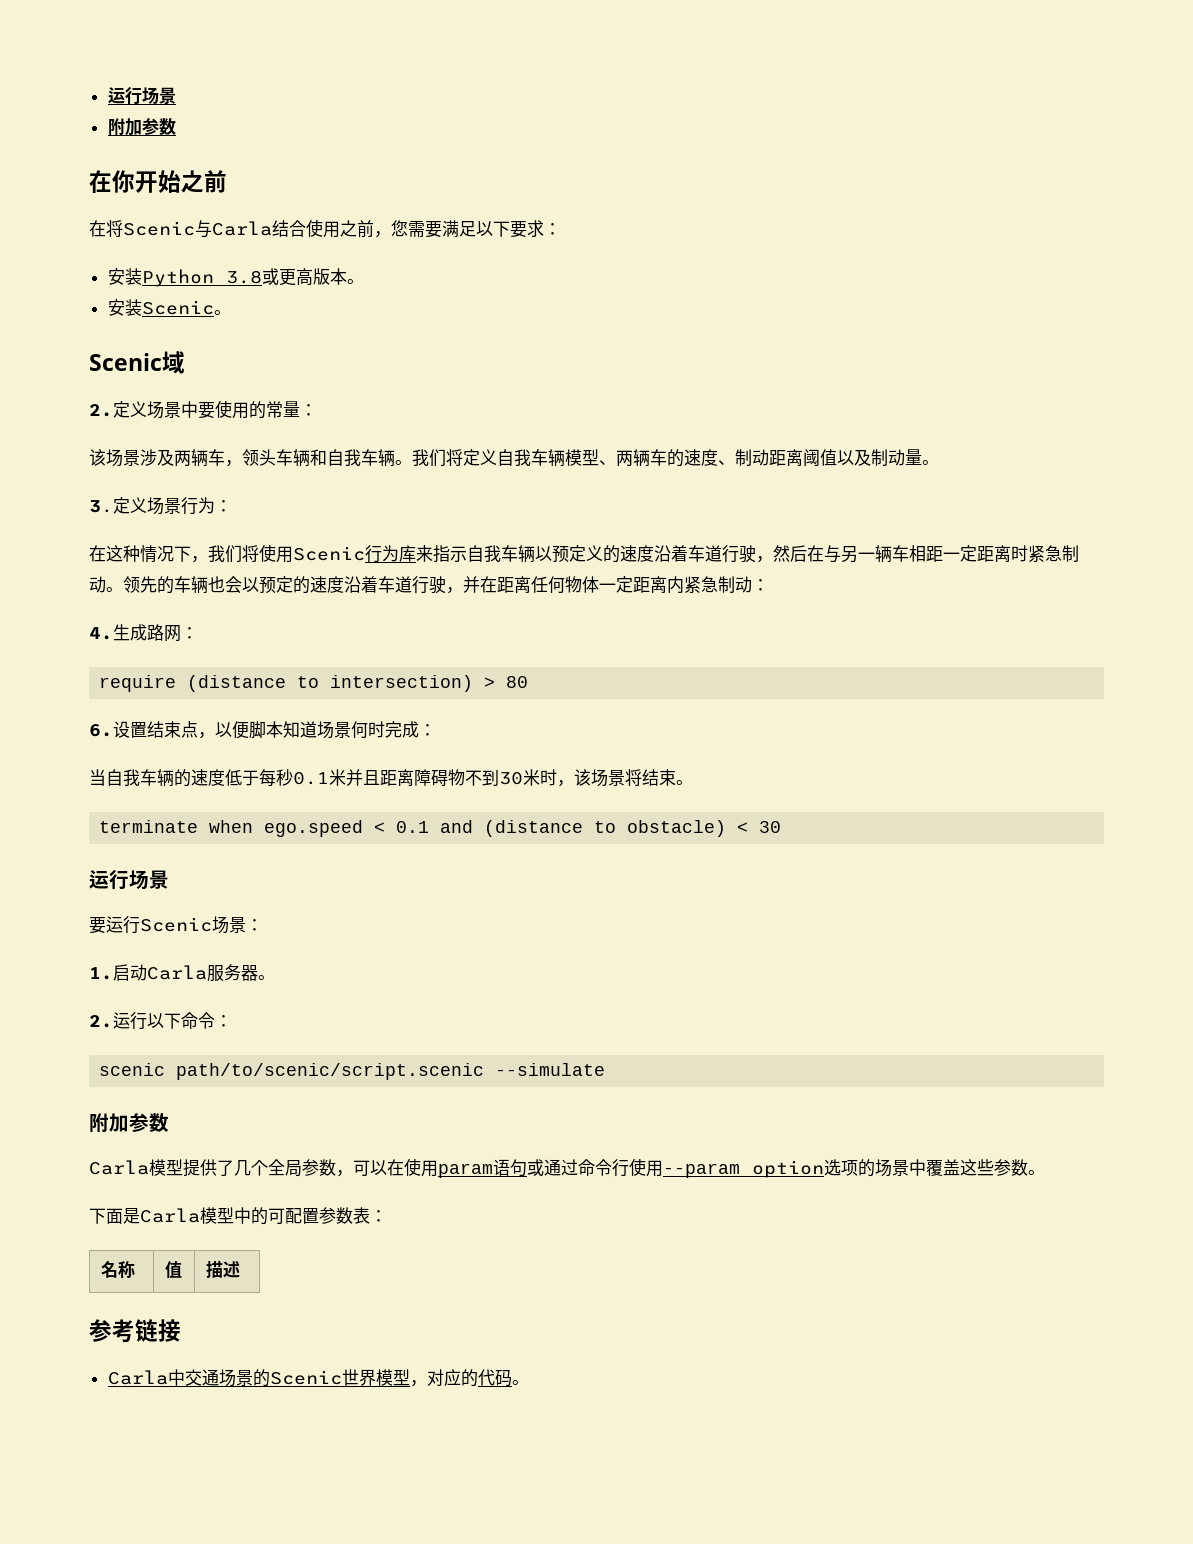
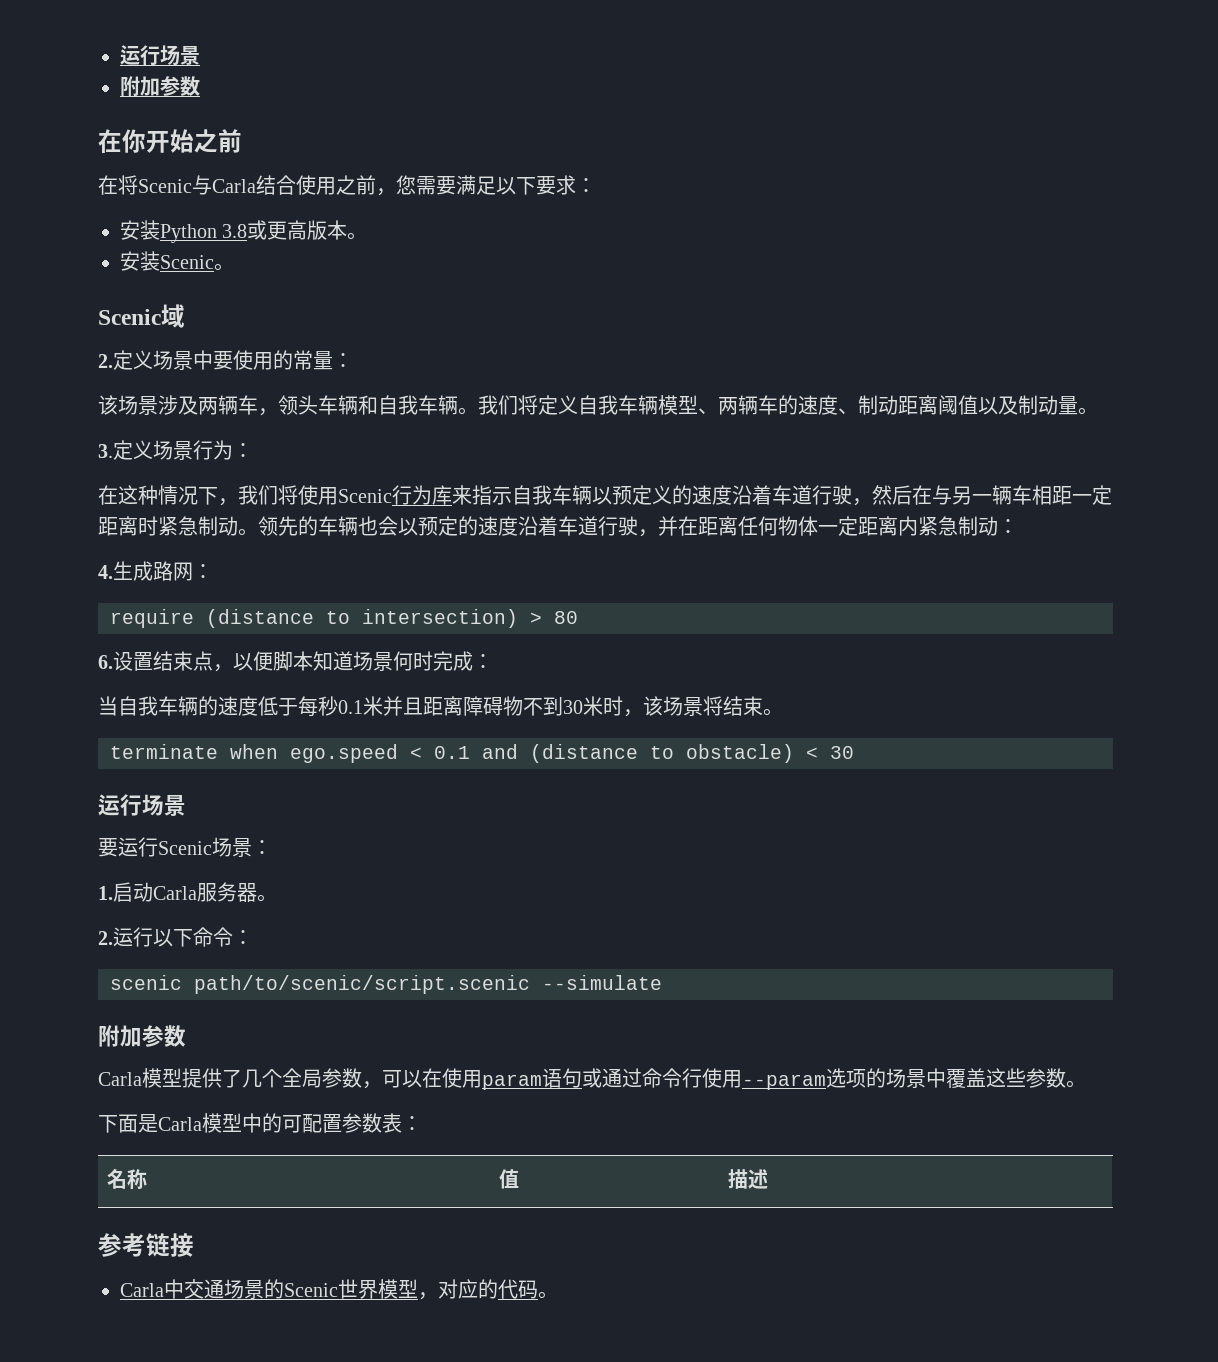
[752,1160,824,1178] option -> (826, 1082) none

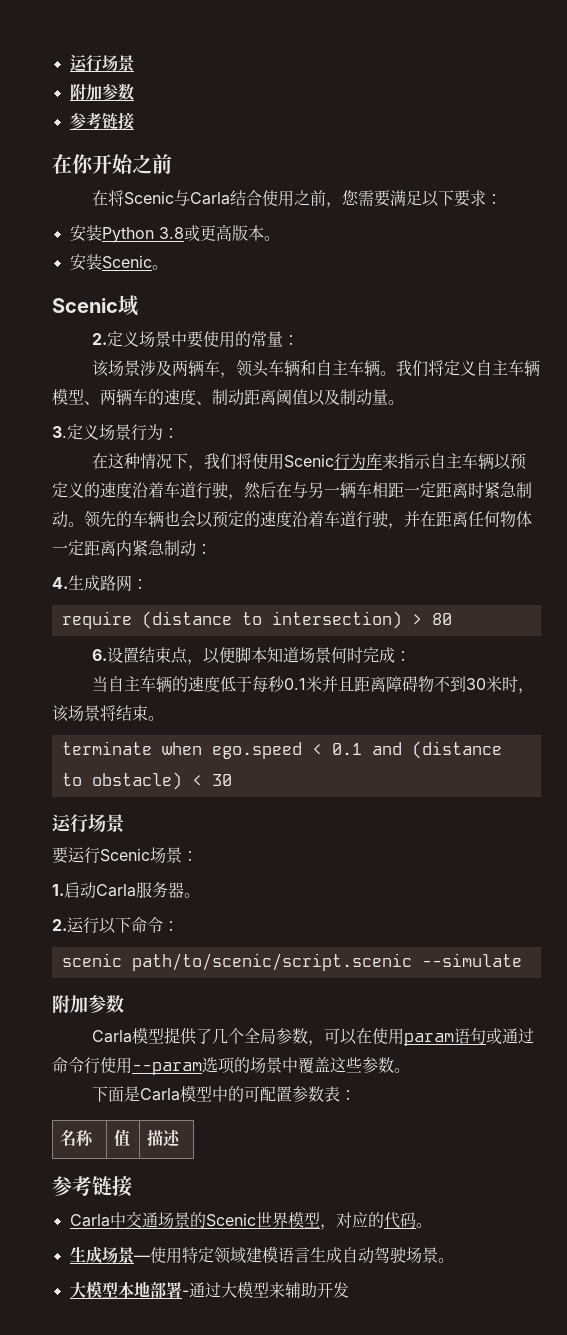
(200, 86) none -> [69,112,134,130] // 参考链接
[398,395,418,415] 我 -> [332,360,349,375] 主
[598,395,618,415] 我 -> [492,360,509,375] 主
[532,485,552,505] 我 -> [446,453,463,468] 主
[138,696,158,716] 我 -> [124,676,141,691] 主
(558, 1295) none -> [69,1246,454,1264] [69,1281,349,1298] // 生成场景—使用特定领域建模语言生成自动驾驶场景。 // 大模型本地部署-通过大模型来辅助开发

